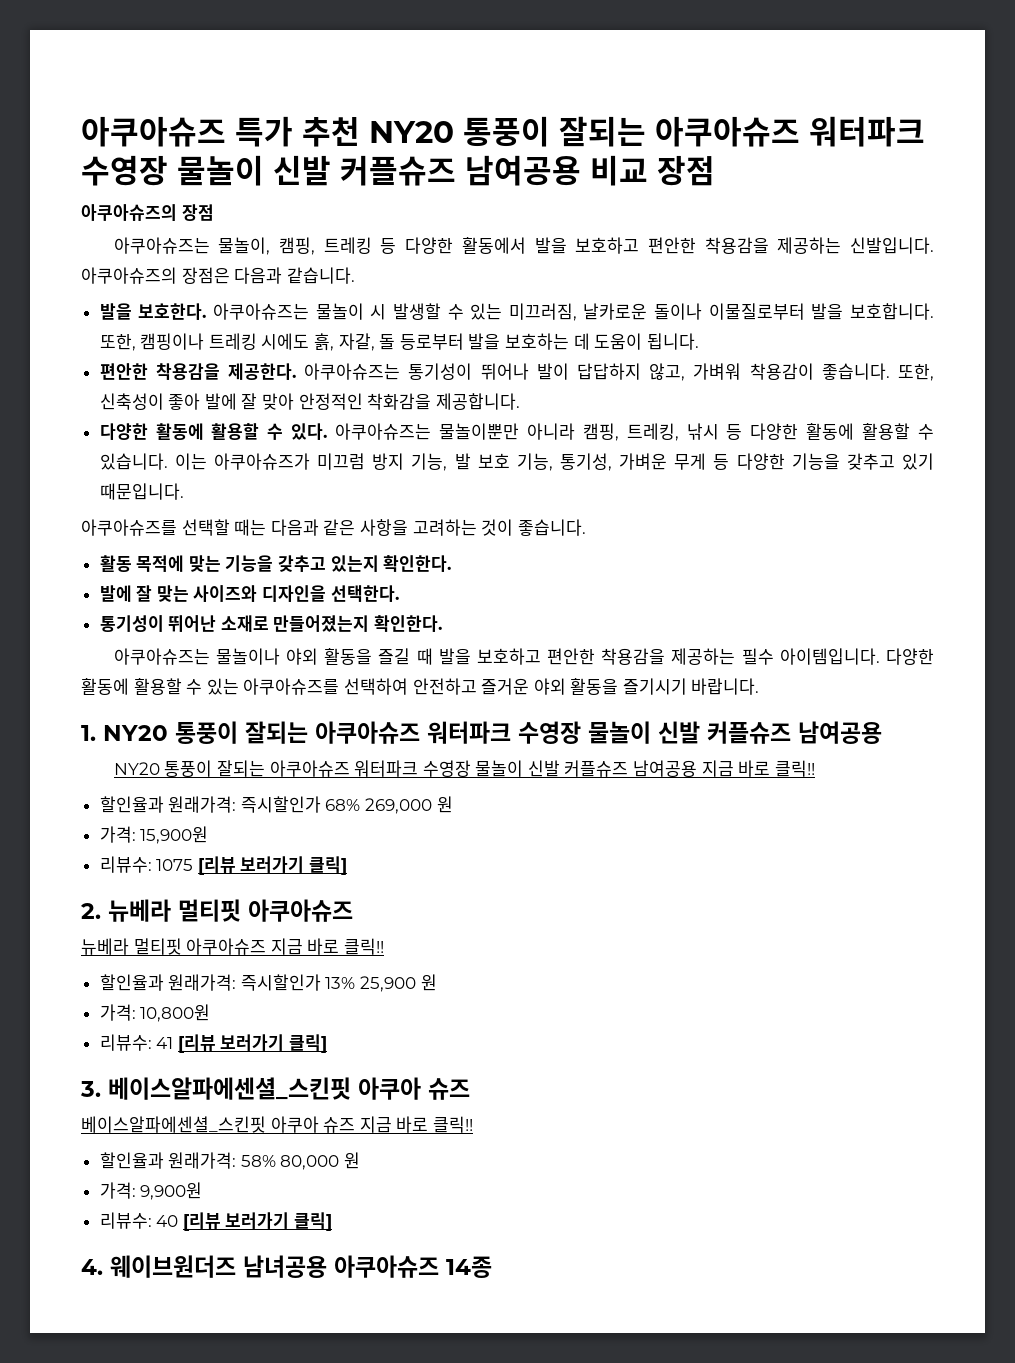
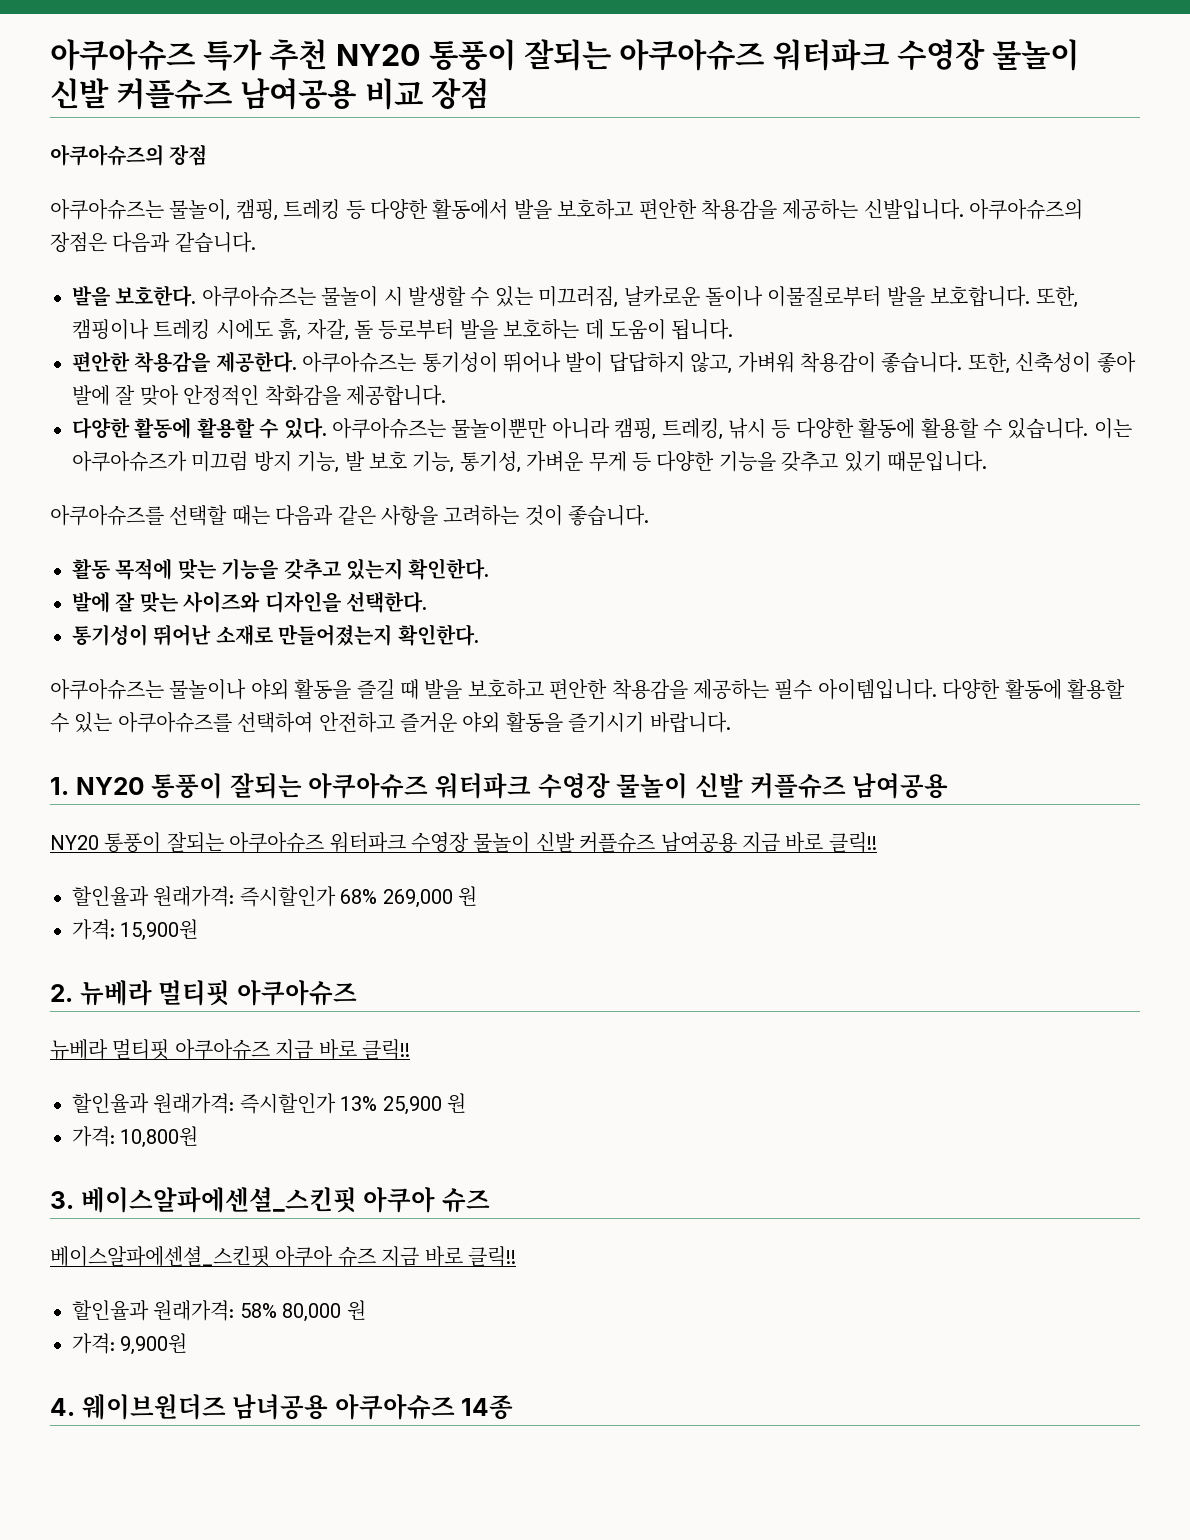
[99,856,348,875] // 리뷰수: 1075 [리뷰 보러가기 클릭] -> (199, 930) none
[99,1034,328,1053] // 리뷰수: 41 [리뷰 보러가기 클릭] -> (199, 1137) none
[99,1212,333,1231] // 리뷰수: 40 [리뷰 보러가기 클릭] -> (188, 1344) none

